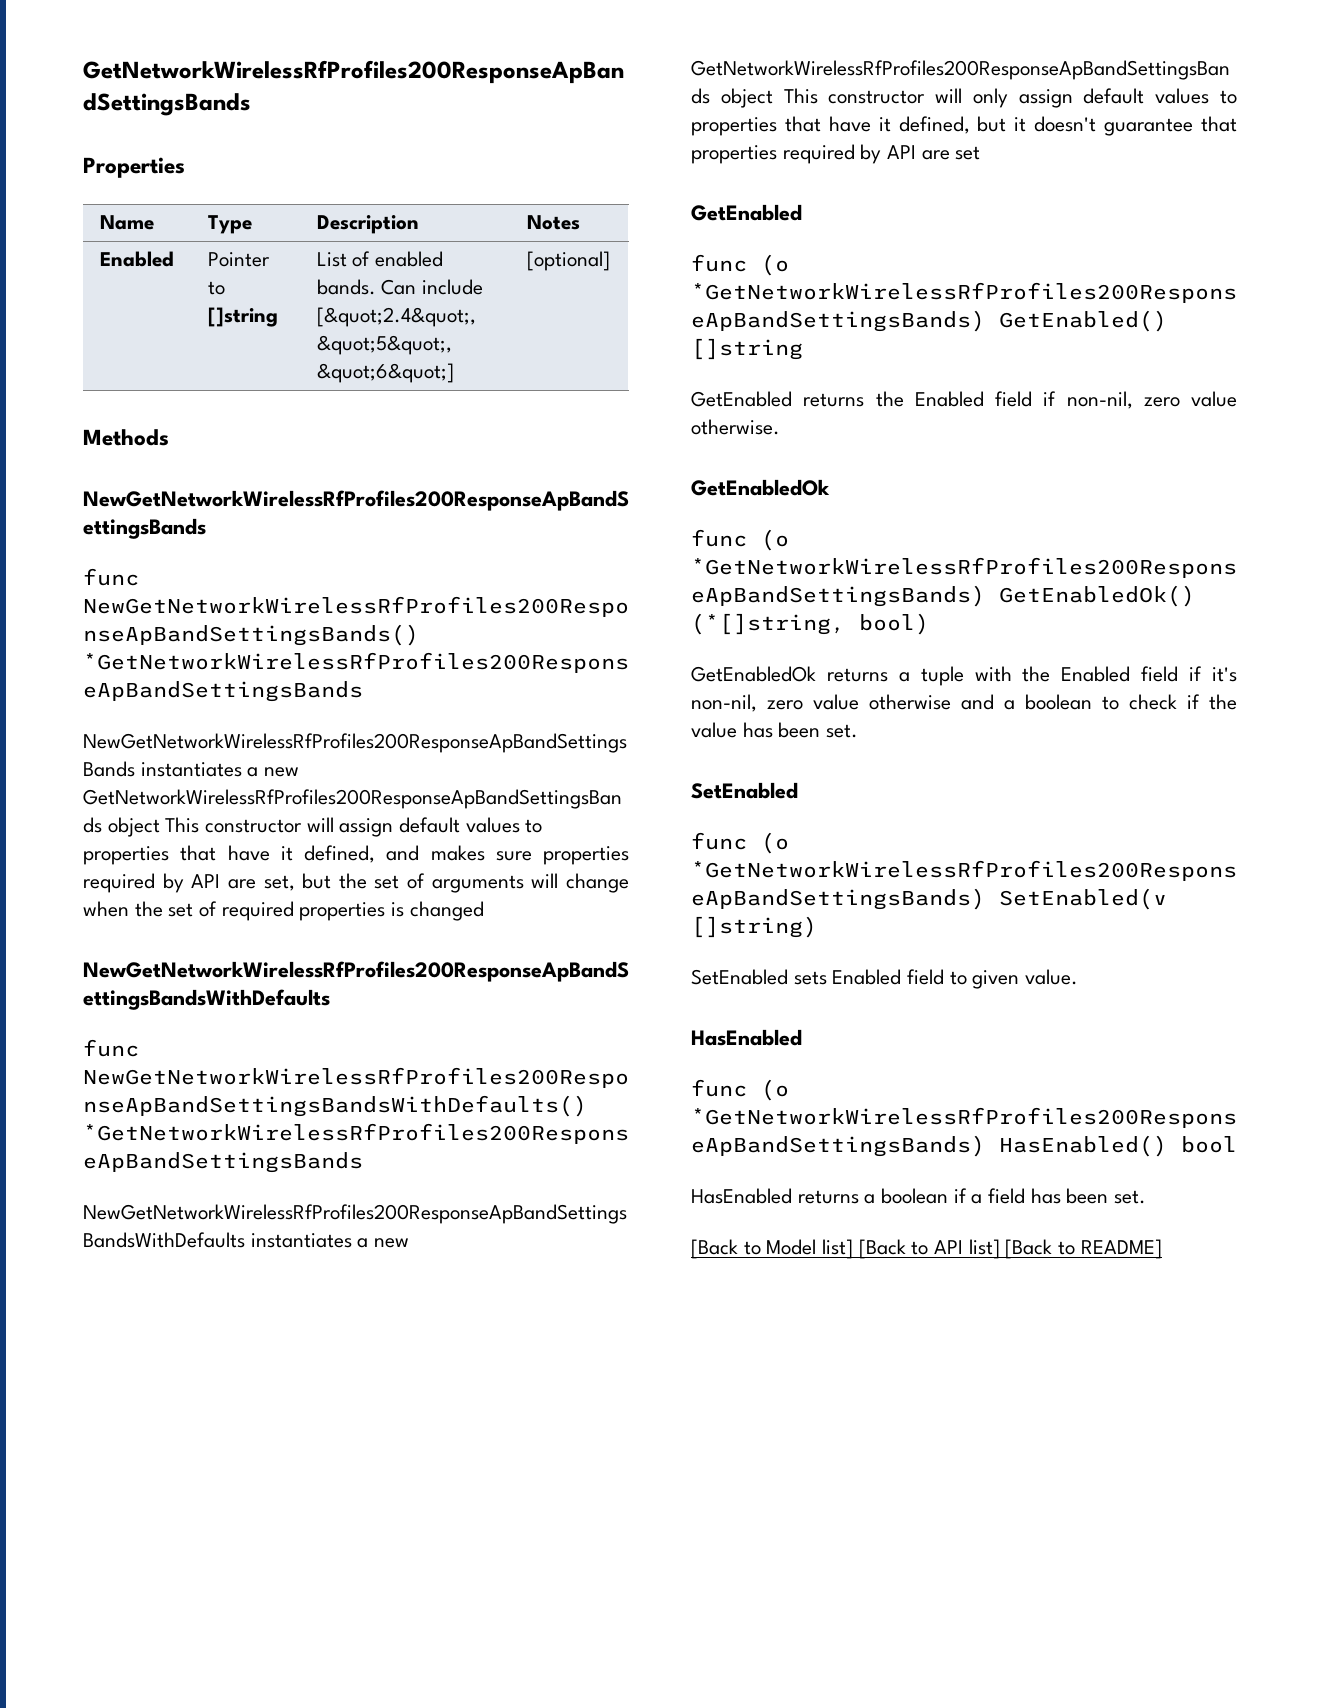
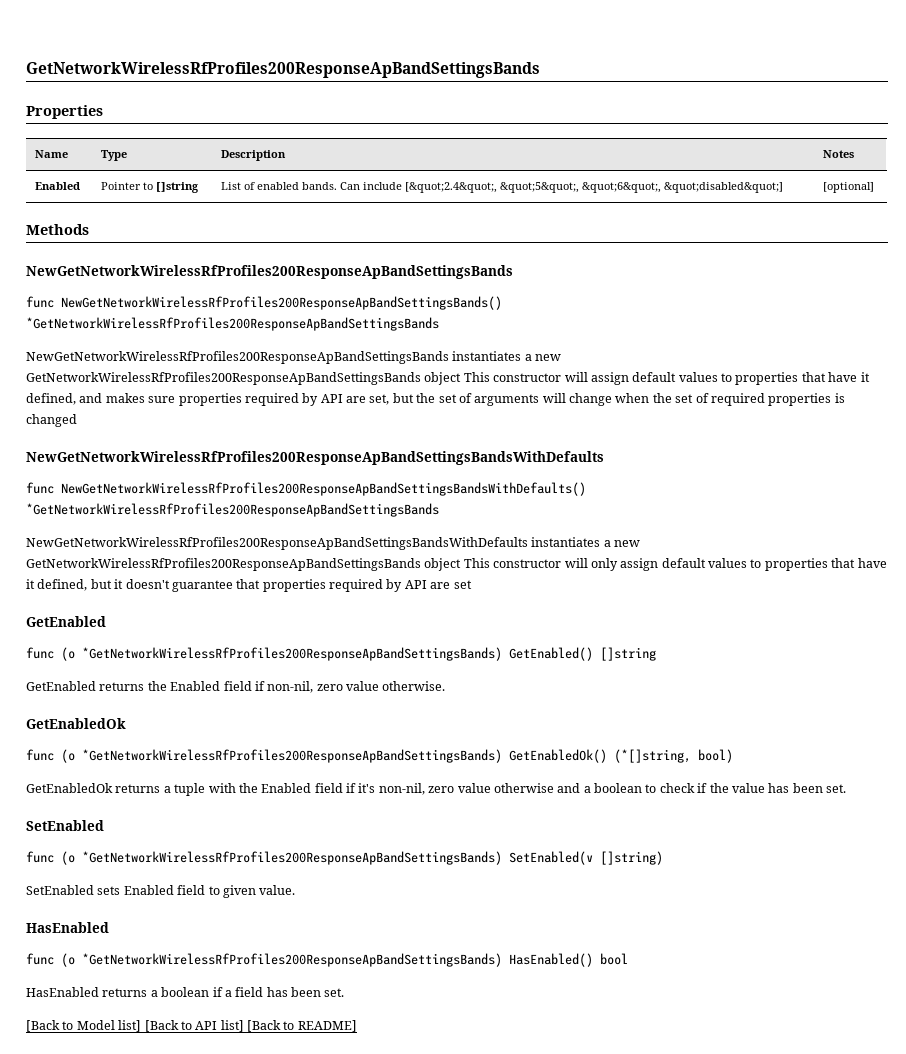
[316,363,454,383] &quot;6&quot;] -> [582,182,784,193] &quot;6&quot;, &quot;disabled&quot;]

